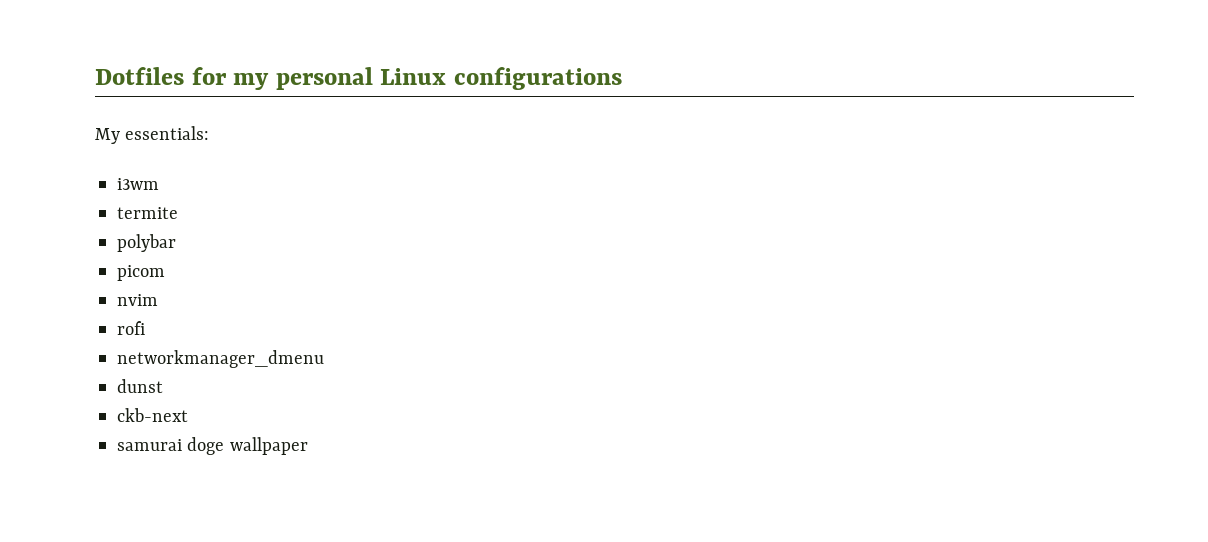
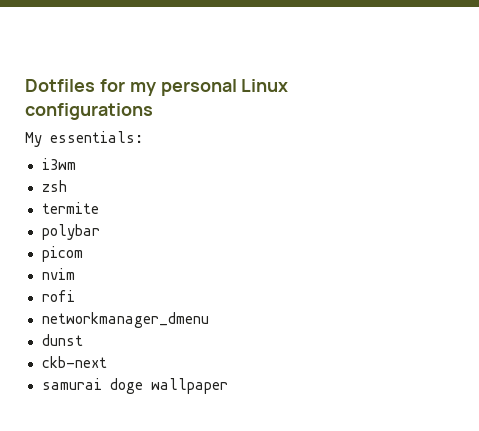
(159, 184) none -> [41,180,67,192] // zsh

